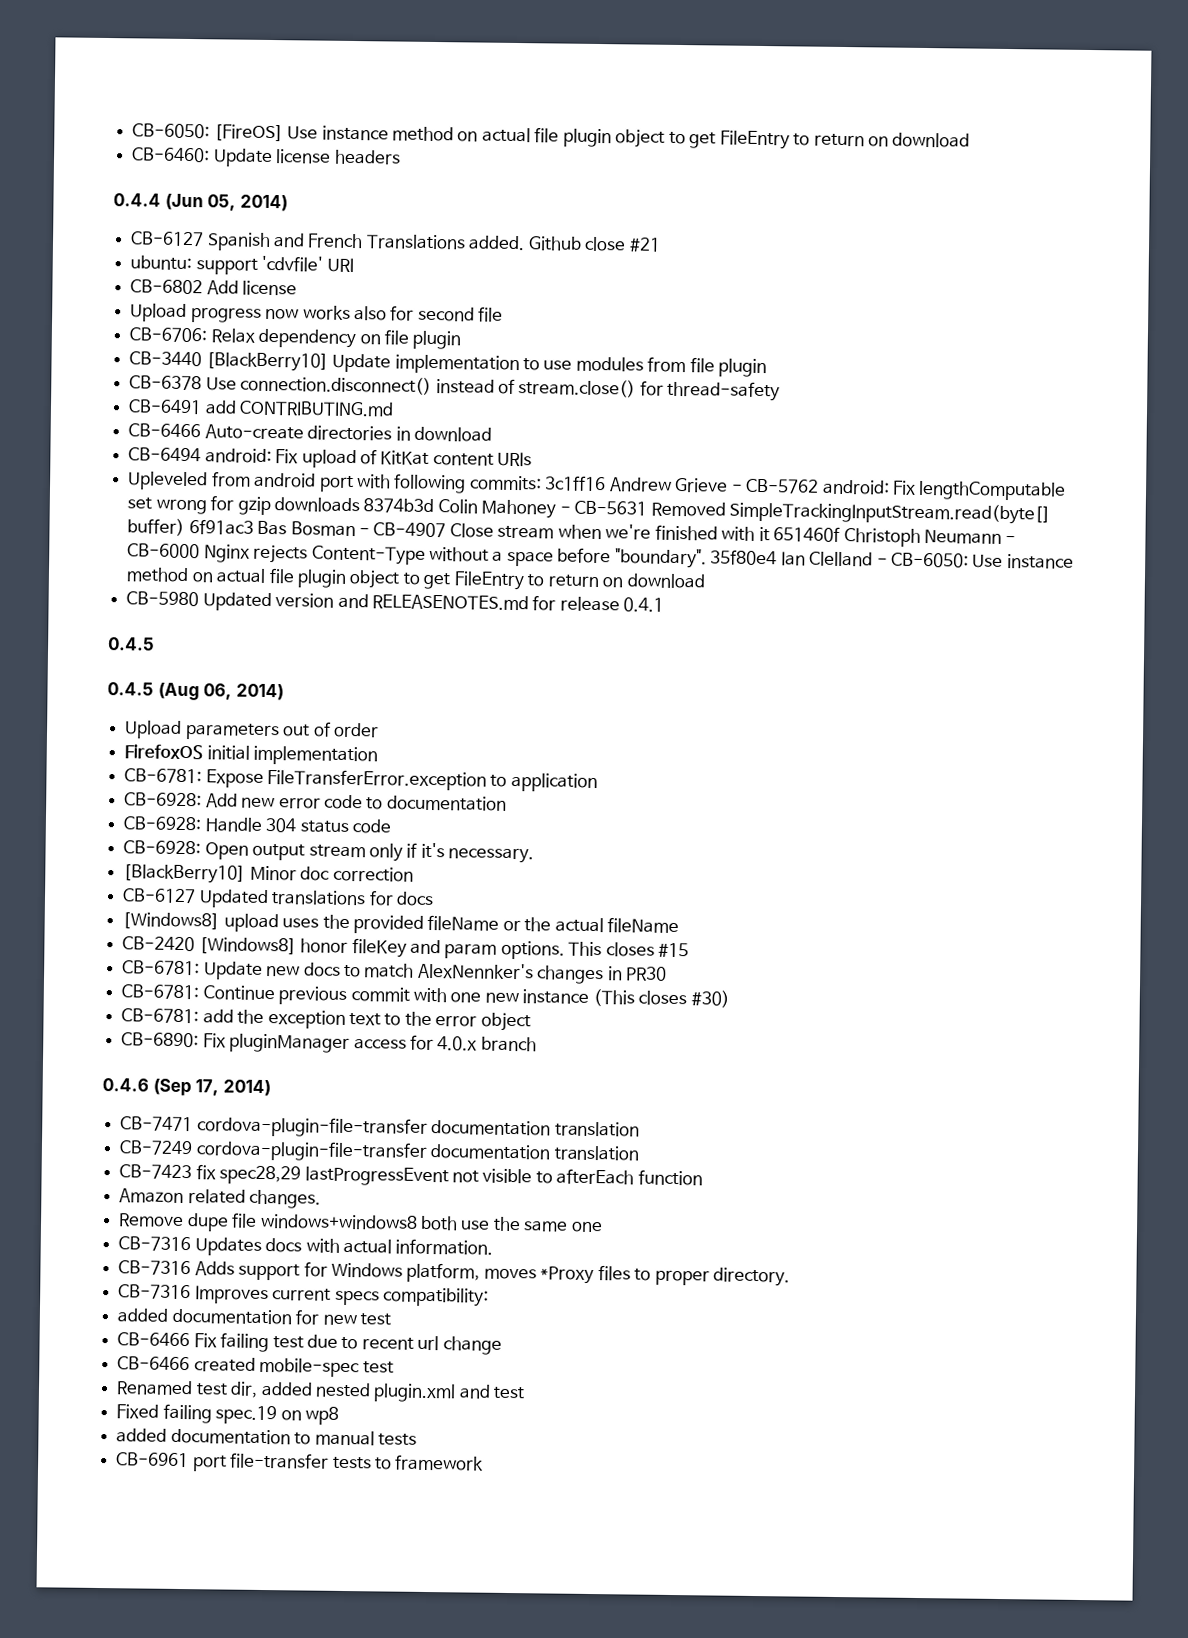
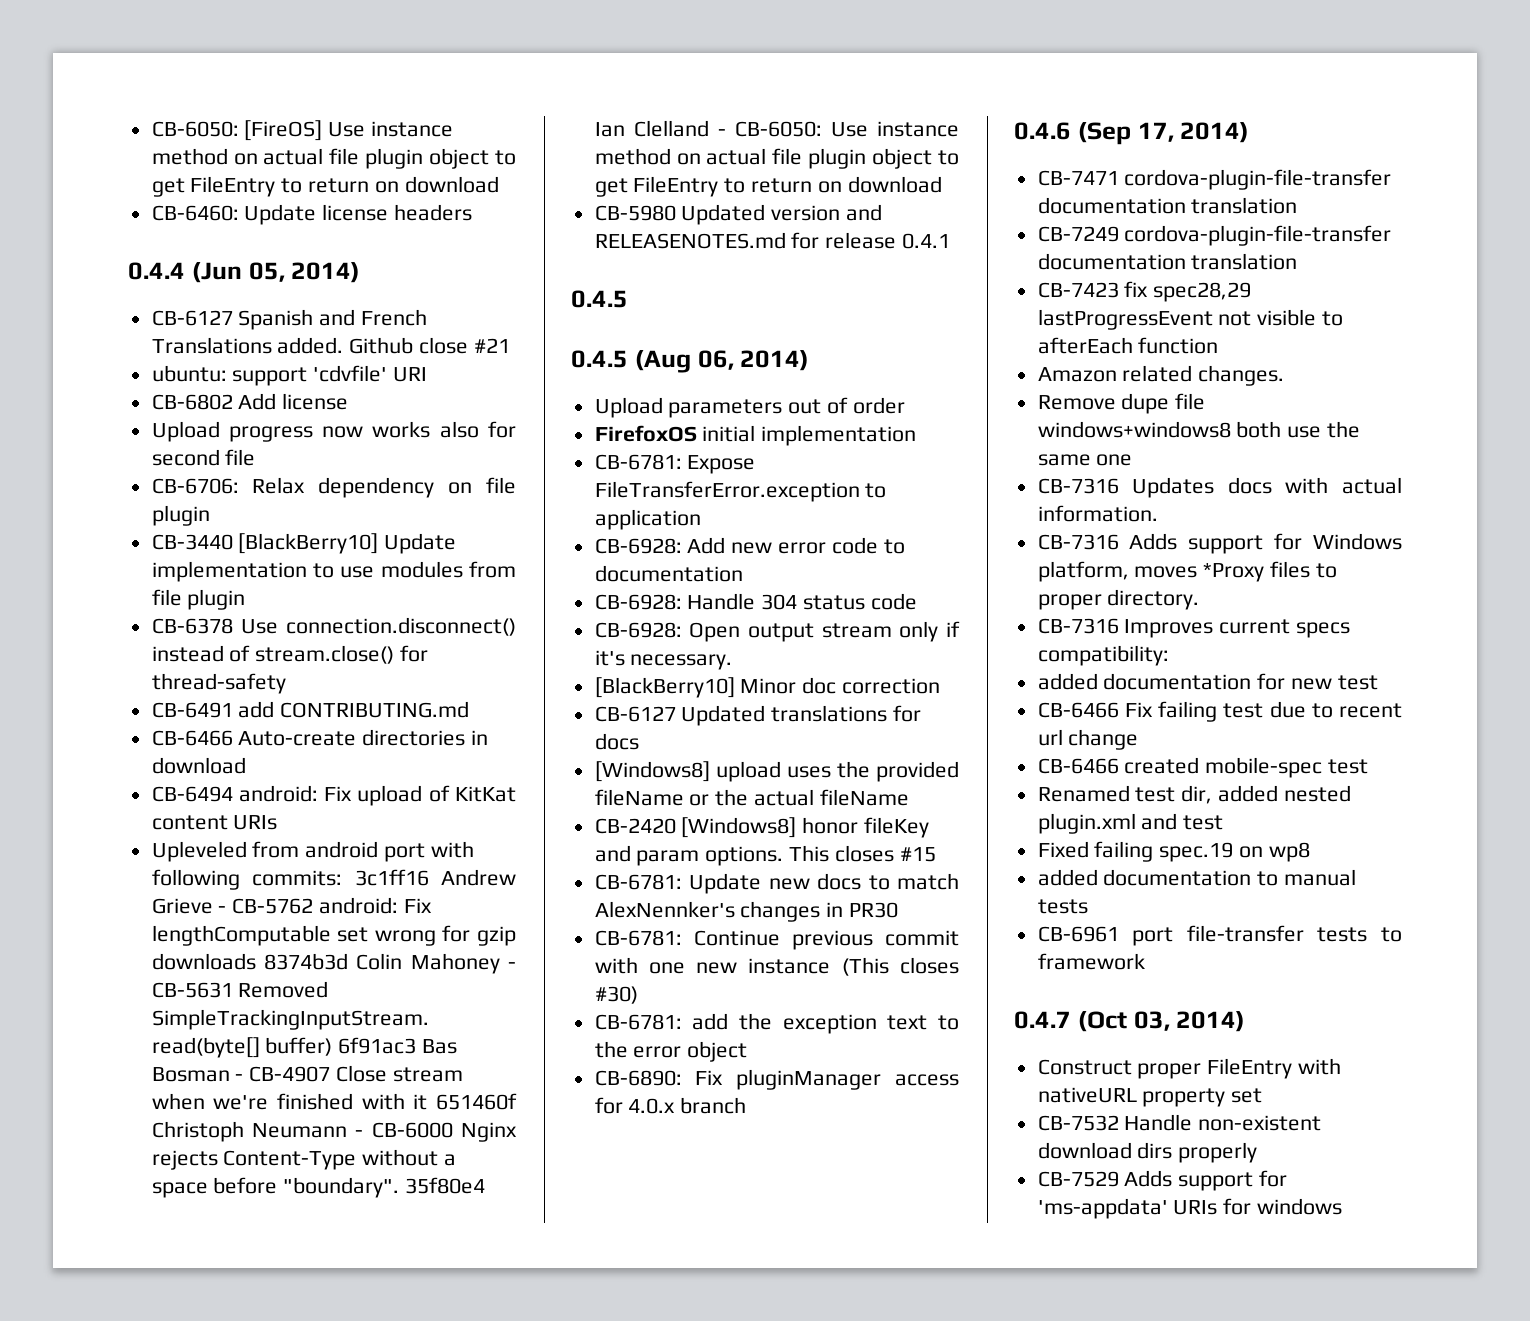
(485, 1462) none -> [1014,1011,1246,1032] [1037,1058,1342,1079] [1037,1087,1263,1107] [1037,1114,1322,1131] [1037,1142,1258,1163] [1037,1170,1288,1191] [1037,1198,1343,1219] // 0.4.7 (Oct 03, 2014) // Construct proper FileEntry with nativeURL property set // CB-7532 Handle non-existent download dirs properly // CB-7529 Adds support for 'ms-appdata' URIs for windows

